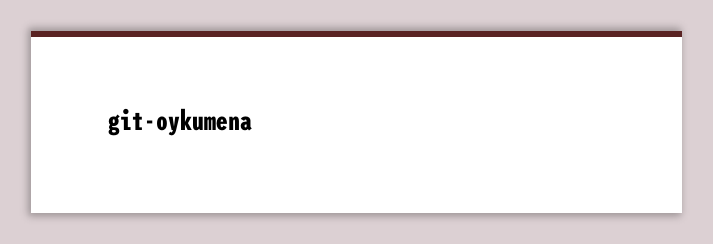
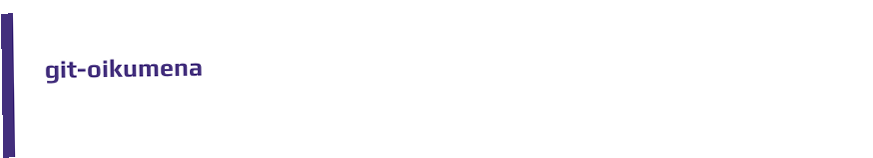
[108,108,252,136] git-oykumena -> [44,57,204,84] git-oikumena

